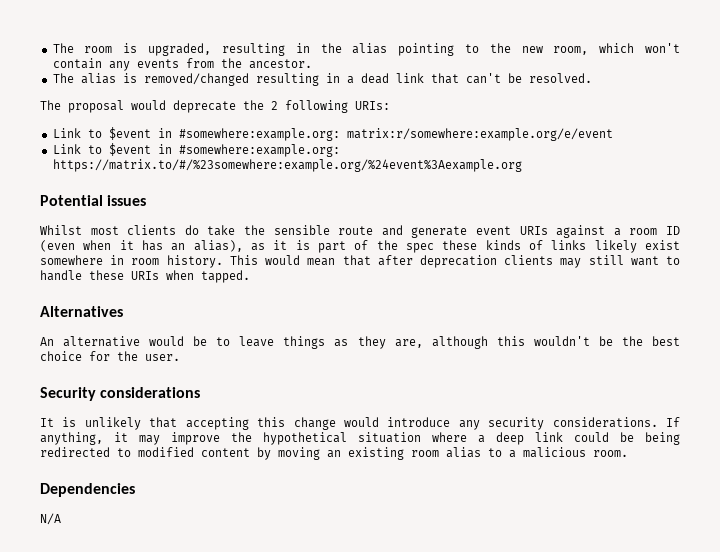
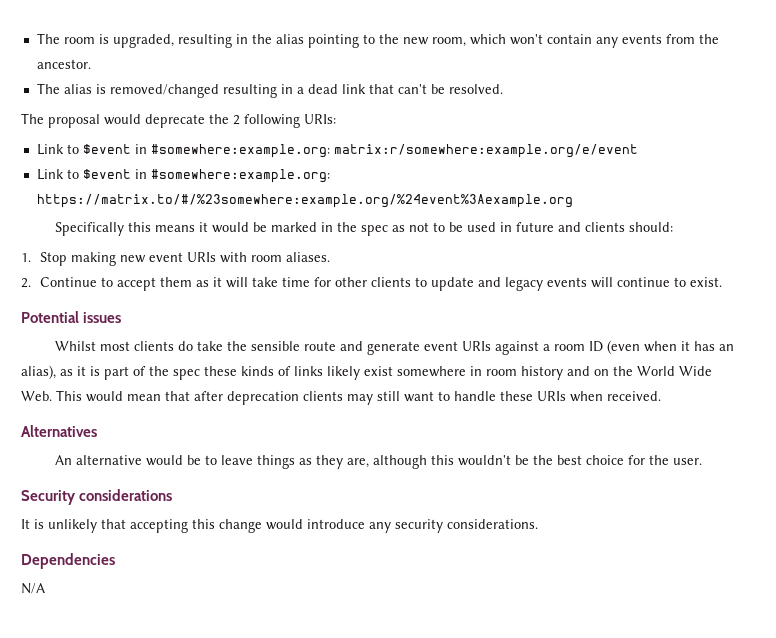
(522, 165) none -> [54,222,673,236] [21,252,331,266] [21,277,723,291] // Specifically this means it would be marked in the spec as not to be used in future and clients should: // 1. Stop making new event URIs with room aliases. // 2. Continue to accept them as it will take time for other clients to update and legacy events will continue to exist.
[166,255,223,268] history. -> [521,366,712,380] [21,391,52,401] history and on the World Wide Web.
[201,270,250,283] tapped. -> [607,391,661,401] received.
[666,417,680,427] [40,432,680,445] [40,447,628,460] If anything, it may improve the hypothetical situation where a deep link could be being redirected to modified content by moving an existing room alias to a malicious room. -> (538, 524) none

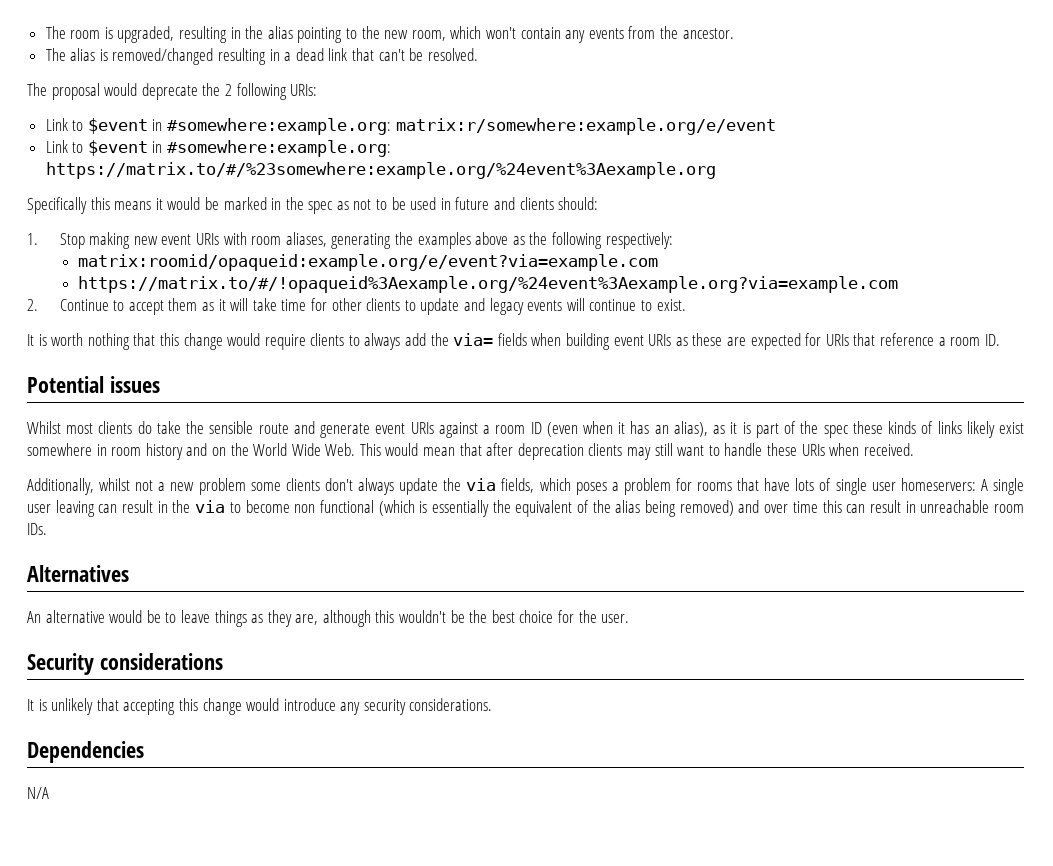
[286,252,331,262] aliases. -> [285,232,673,249] [78,254,659,271] [78,276,899,293] aliases, generating the examples above as the following respectively: // matrix:roomid/opaqueid:example.org/e/event?via=example.com // https://matrix.to/#/!opaqueid%3Aexample.org/%24event%3Aexample.org?via=example.com
(723, 282) none -> [27,333,1000,350] // It is worth nothing that this change would require clients to always add the via= fields when building event URIs as these are expected for URIs that reference a room ID.
(661, 396) none -> [27,478,1025,495] [27,500,1025,517] [27,523,47,535] // Additionally, whilst not a new problem some clients don't always update the via fields, which poses a problem for rooms that have lots of single user homeservers: A single user leaving can result in the via to become non functional (which is essentially the equivalent of the alias being removed) and over time this can result in unreachable room IDs.

